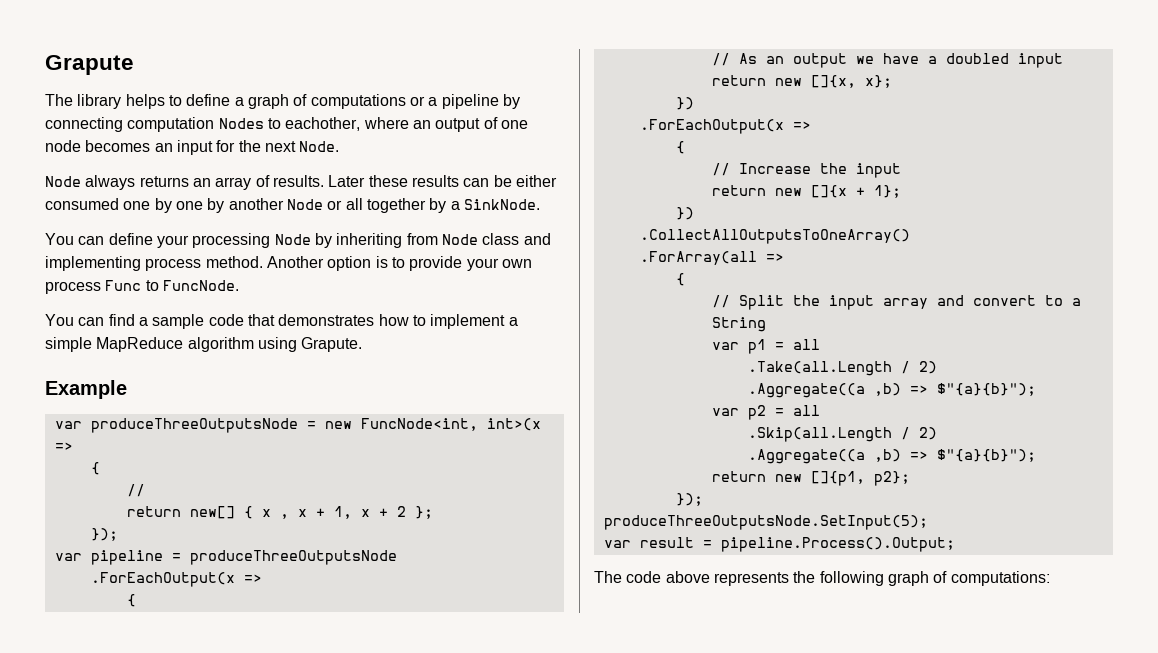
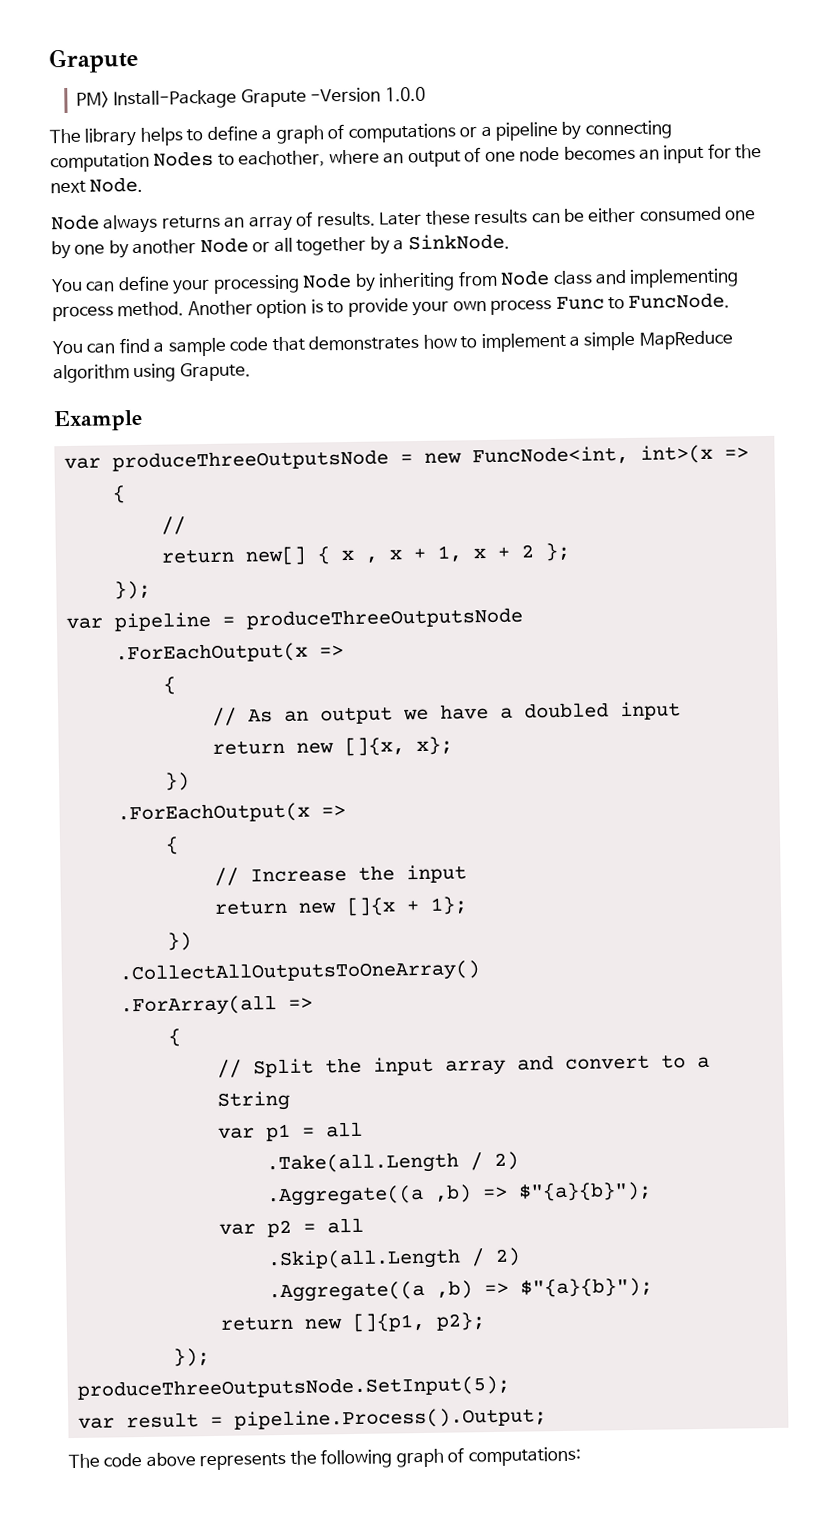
[45,55,134,75] Grapute -> [48,47,138,74] [75,86,426,110] Grapute // PM> Install-Package Grapute -Version 1.0.0

